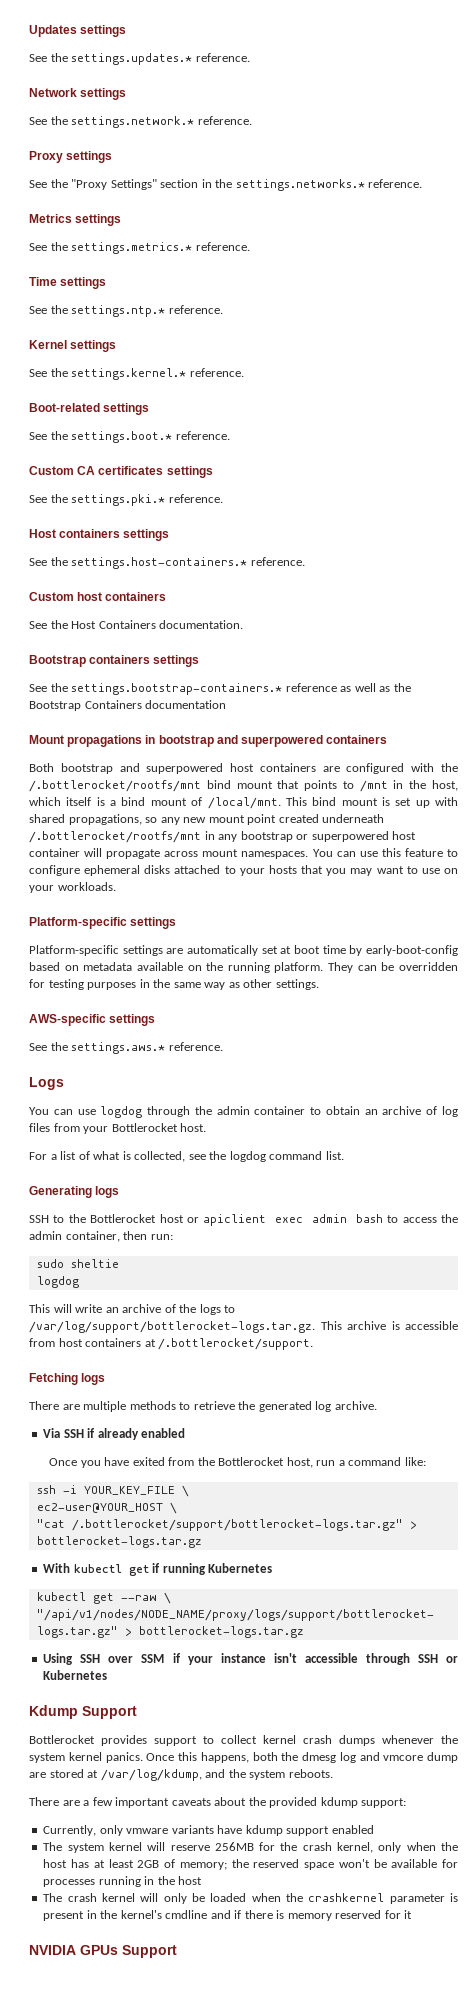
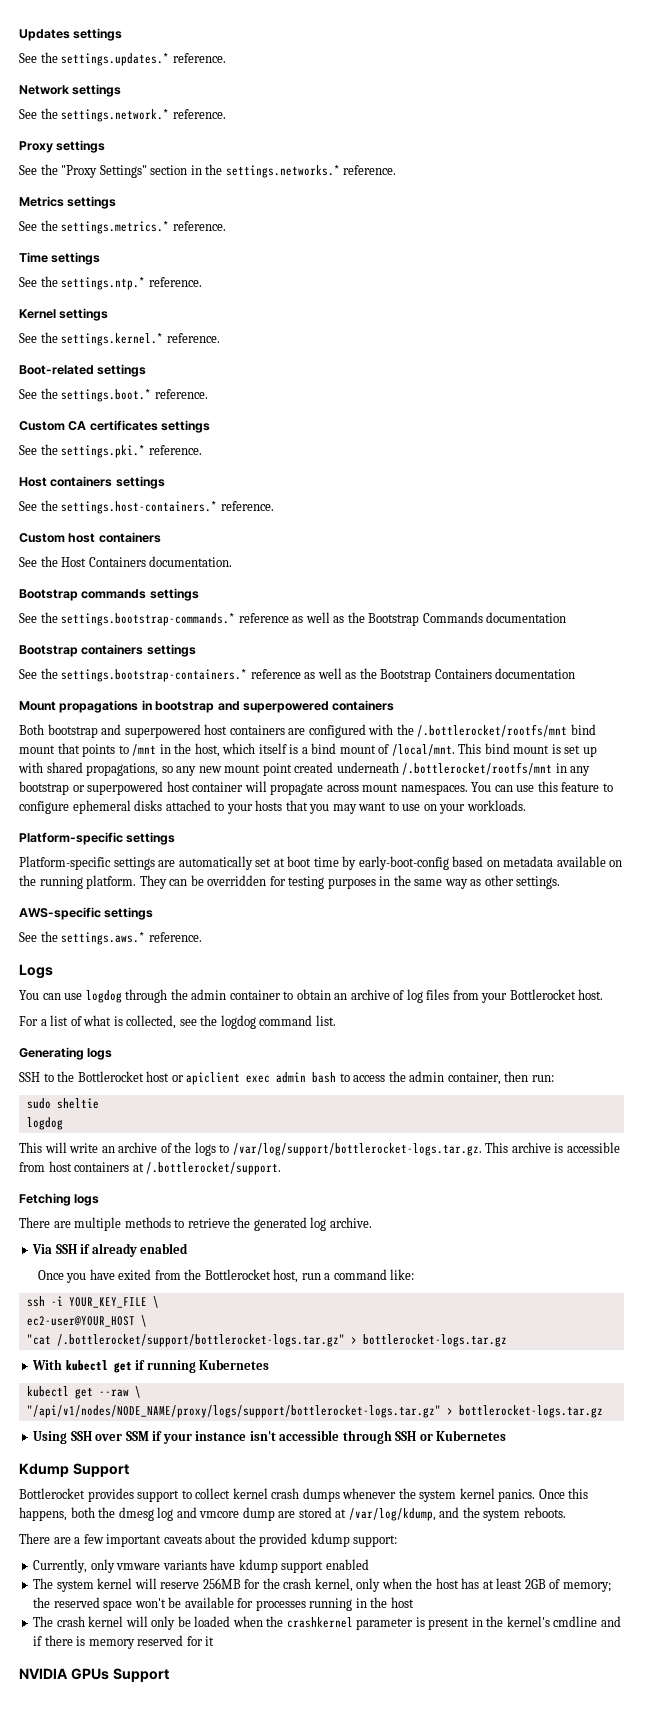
(244, 624) none -> [19,588,199,601] [19,612,567,626] // Bootstrap commands settings // See the settings.bootstrap-commands.* reference as well as the Bootstrap Commands documentation

